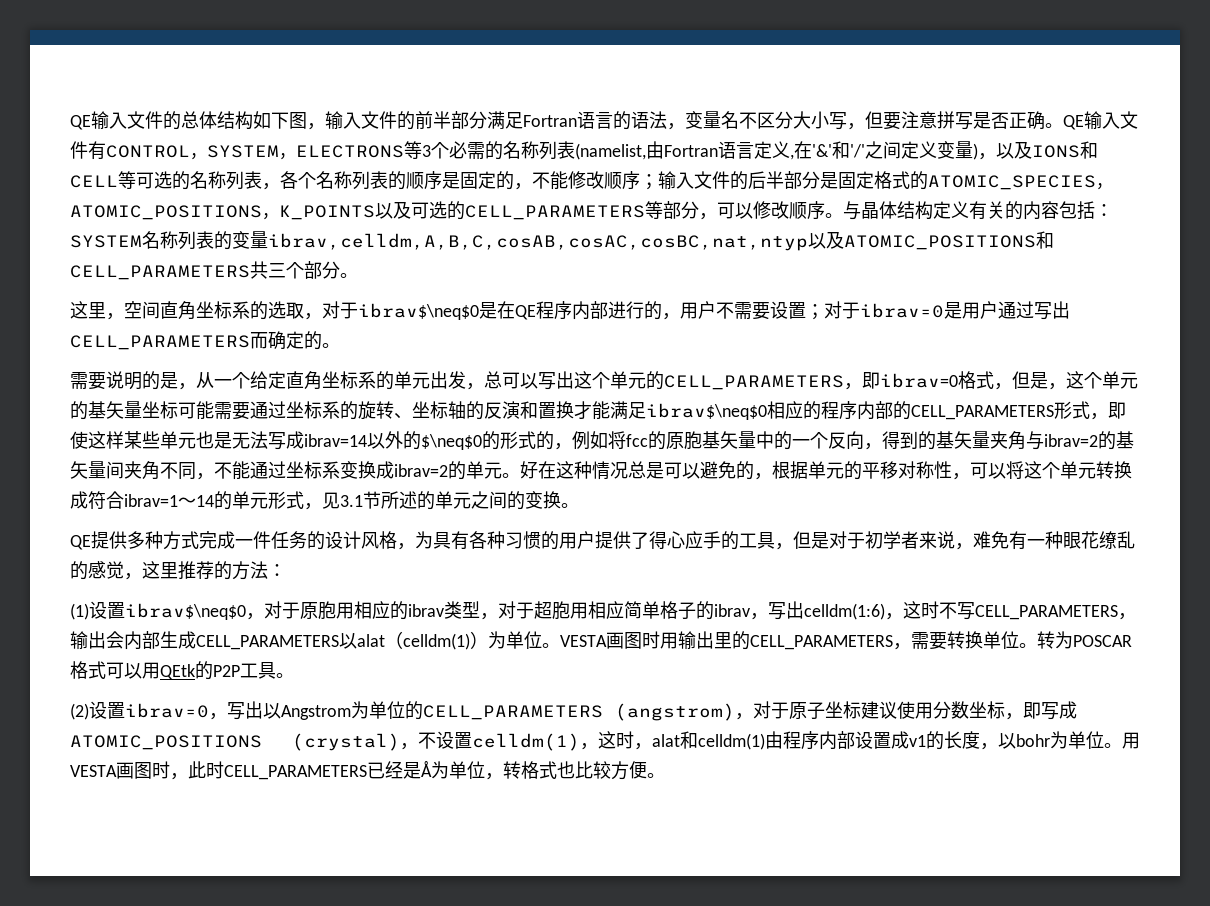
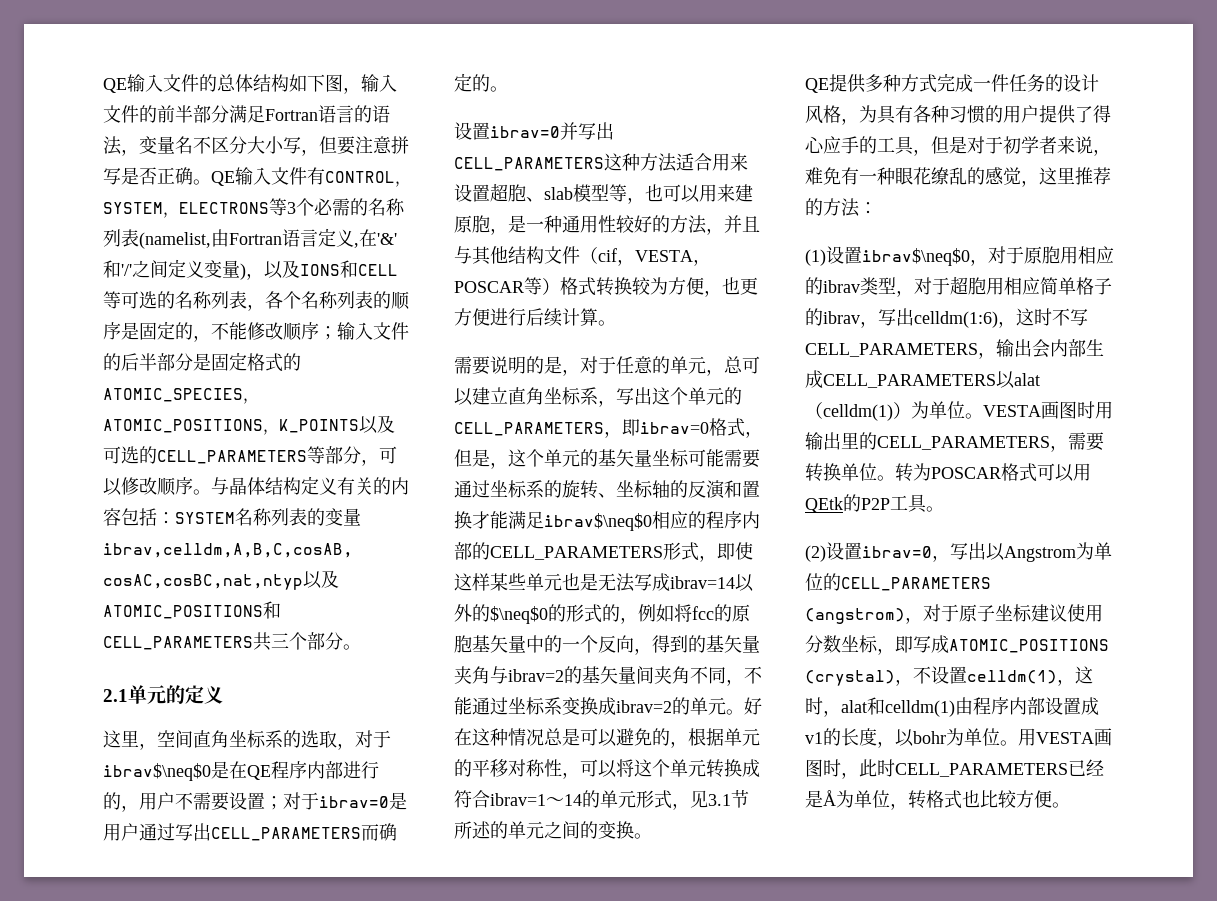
(358, 275) none -> [103,685,223,704] // 2.1单元的定义
[70,371,538,390] 需要说明的是，从一个给定直角坐标系的单元出发，总可以 -> [454,122,614,140] [454,153,748,172] [454,183,753,204] [454,215,760,235] [454,246,711,266] [454,277,758,297] [454,308,616,327] [454,356,760,376] [454,387,616,407] 设置ibrav=0并写出CELL_PARAMETERS这种方法适合用来设置超胞、slab模型等，也可以用来建原胞，是一种通用性较好的方法，并且与其他结构文件（cif，VESTA，POSCAR等）格式转换较为方便，也更方便进行后续计算。 // 需要说明的是，对于任意的单元，总可以建立直角坐标系，

